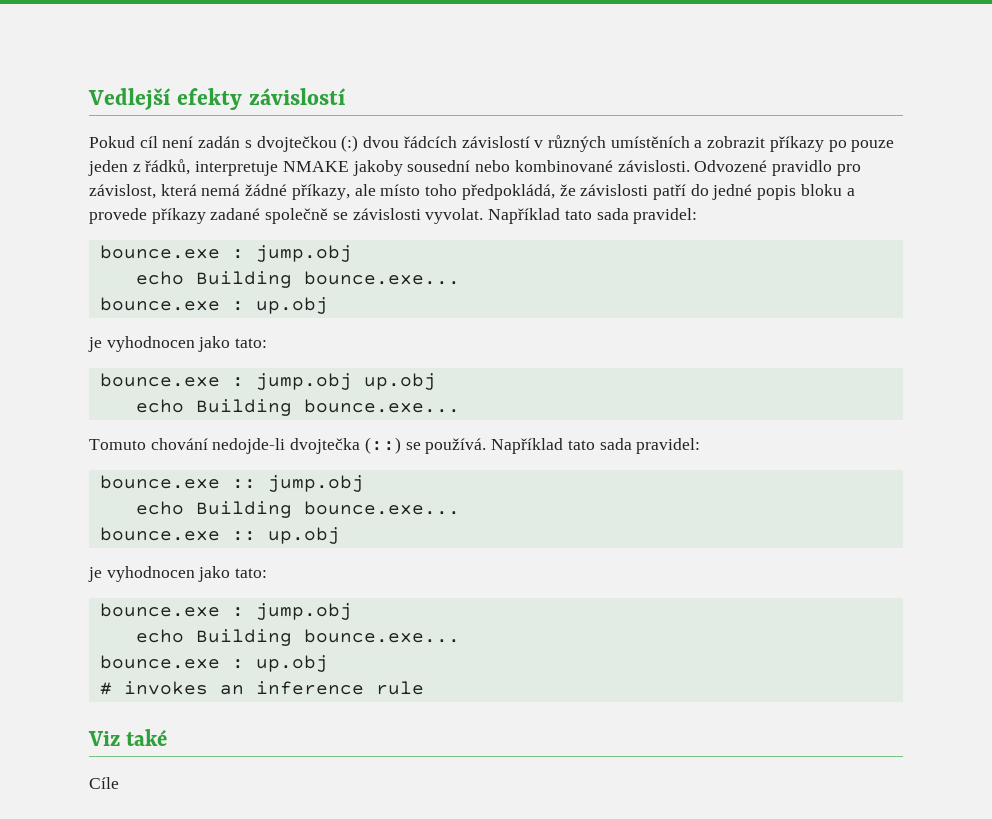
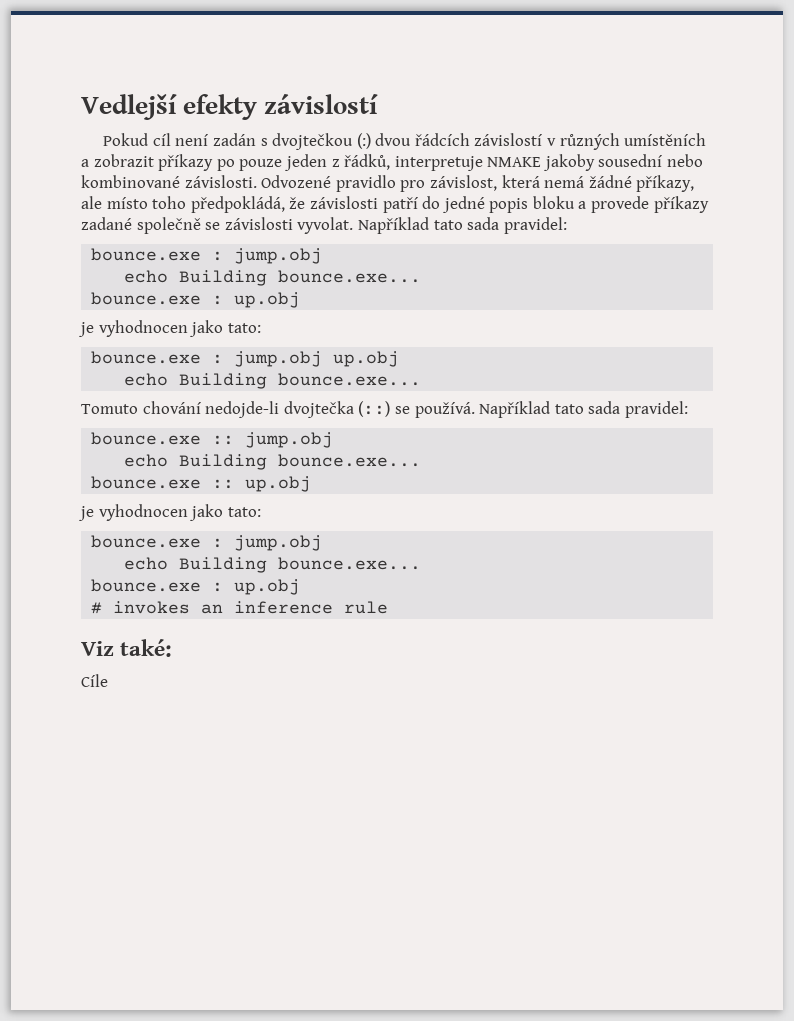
[126,729,168,746] také -> [120,639,173,657] také:

